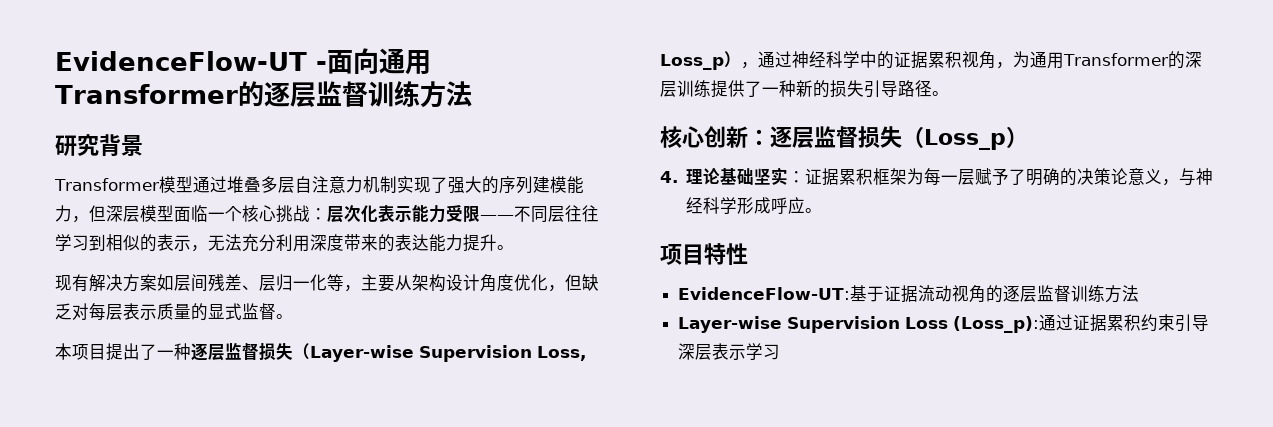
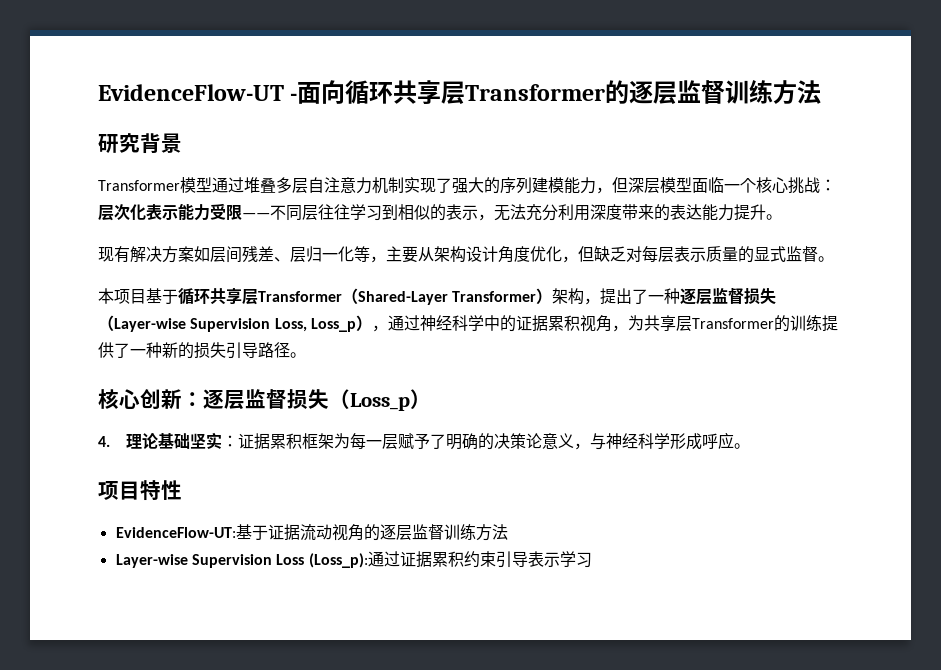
[379,48,431,75] 通用 -> [345,80,466,105] 循环共享层
(106, 352) none -> [146,288,601,305] 基于循环共享层Transformer（Shared-Layer Transformer）架构，
[1030,51,1202,69] [660,81,677,97] 通用Transformer的深层 -> [643,315,790,332] 共享层Transformer的
[678,343,713,360] 深层 -> (528, 559) none

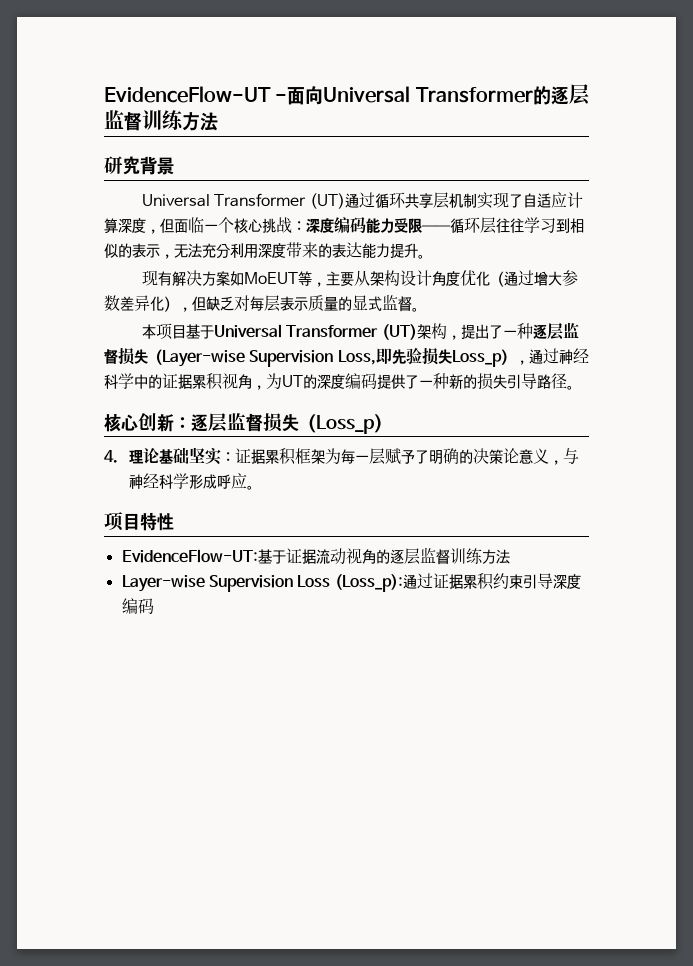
[345,80,466,105] 循环共享层 -> [323,86,411,103] Universal
[98,177,692,194] Transformer模型通过堆叠多层自注意力机制实现了强大的序列建模能力，但深层模型 -> [141,192,583,209] [104,218,174,234] Universal Transformer (UT)通过循环共享层机制实现了自适应计算深度，但
[98,204,178,221] 层次化表示 -> [306,217,366,233] 深度编码
[270,205,302,221] 不同 -> [450,217,481,233] 循环
[210,246,354,263] 层间残差、层归一化 -> [243,272,298,284] MoEUT
(562, 254) none -> [489,270,578,287] [104,295,178,312] （通过增大参数差异化）
[178,288,553,305] 循环共享层Transformer（Shared-Layer Transformer） -> [213,324,417,340] Universal Transformer (UT)
(307, 325) none -> [375,348,452,365] 即先验损失
[643,315,822,332] 共享层Transformer的训练 -> [282,373,377,390] UT的深度编码
[527,551,592,568] 表示学习 -> [552,574,581,590] [121,598,154,614] 深度编码

